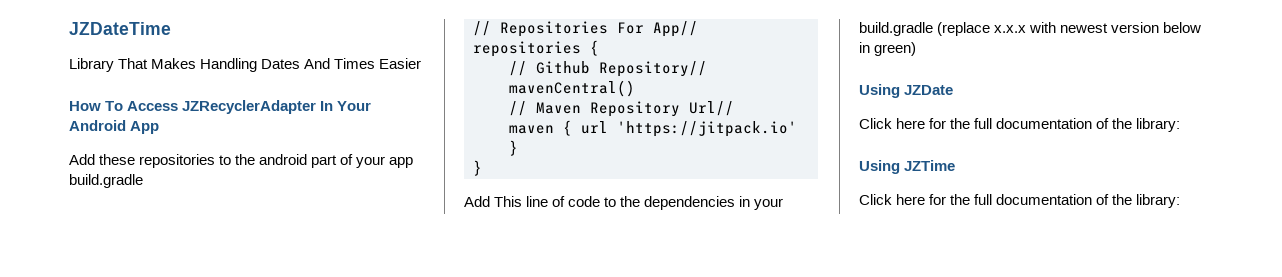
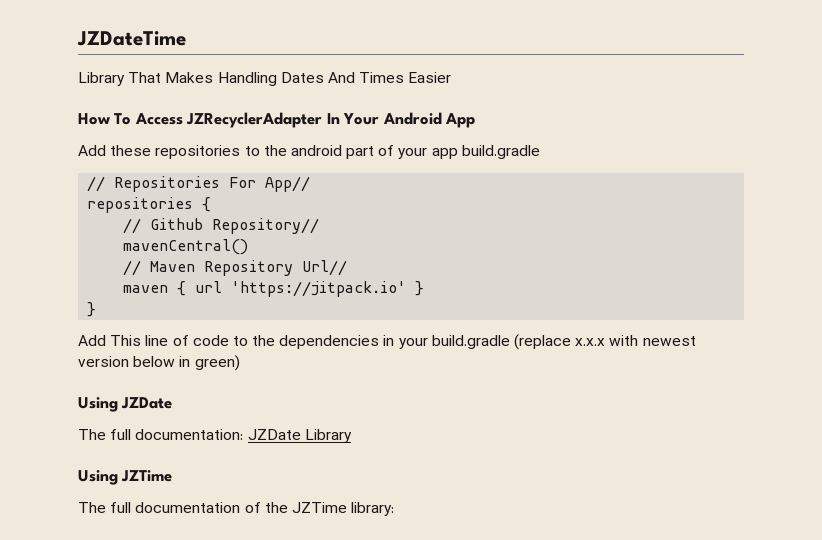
[859,118,1181,132] [859,160,956,174] [859,194,1181,208] Click here for the full documentation of the library: // Using JZTime // Click here for the full documentation of the library: -> [78,429,352,443] [78,470,173,485] [78,502,395,516] The full documentation: JZDate Library // Using JZTime // The full documentation of the JZTime library:

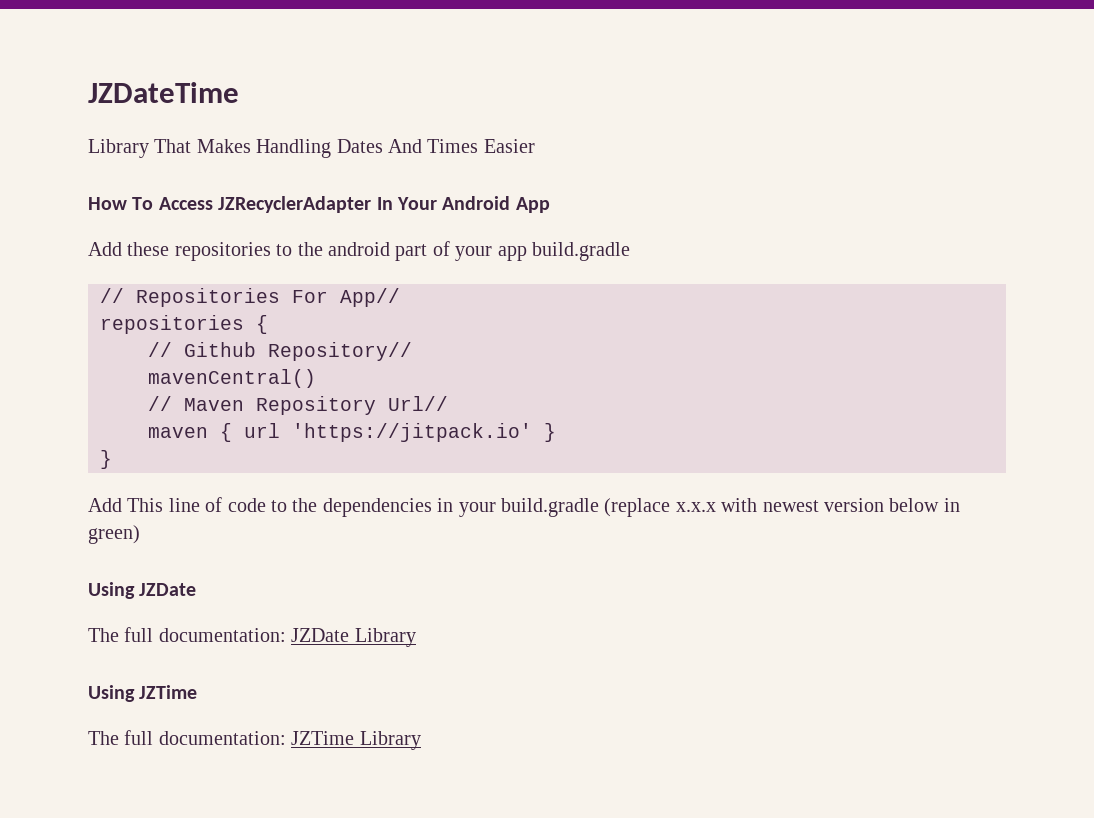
[135,502,395,516] documentation of the JZTime library: -> [158,731,421,750] documentation: JZTime Library

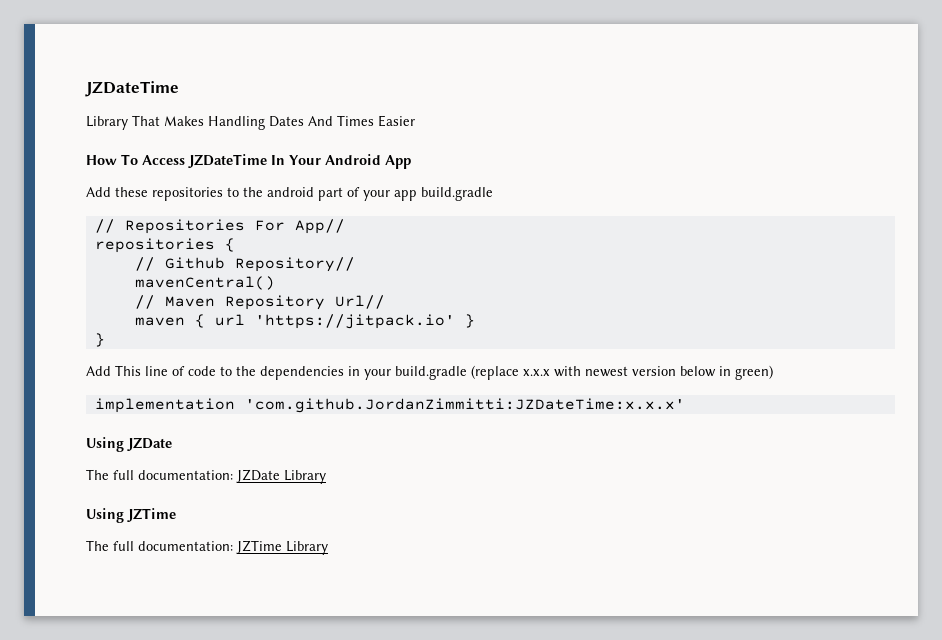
[218,196,372,213] JZRecyclerAdapter -> [188,154,267,168] JZDateTime
(140, 534) none -> [94,398,685,413] // implementation 'com.github.JordanZimmitti:JZDateTime:x.x.x'

